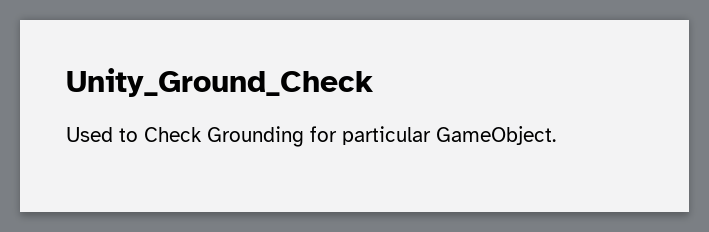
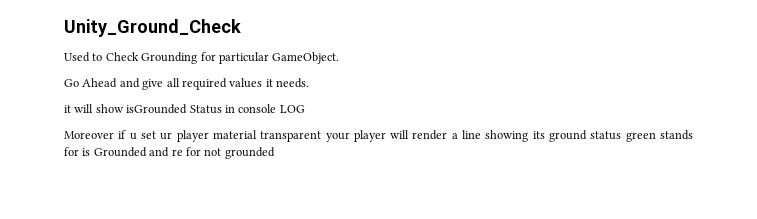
(556, 135) none -> [64,78,309,90] [64,104,305,114] [64,130,693,142] [64,147,275,159] // Go Ahead and give all required values it needs. // it will show isGrounded Status in console LOG // Moreover if u set ur player material transparent your player will render a line showing its ground status green stands for is Grounded and re for not grounded

